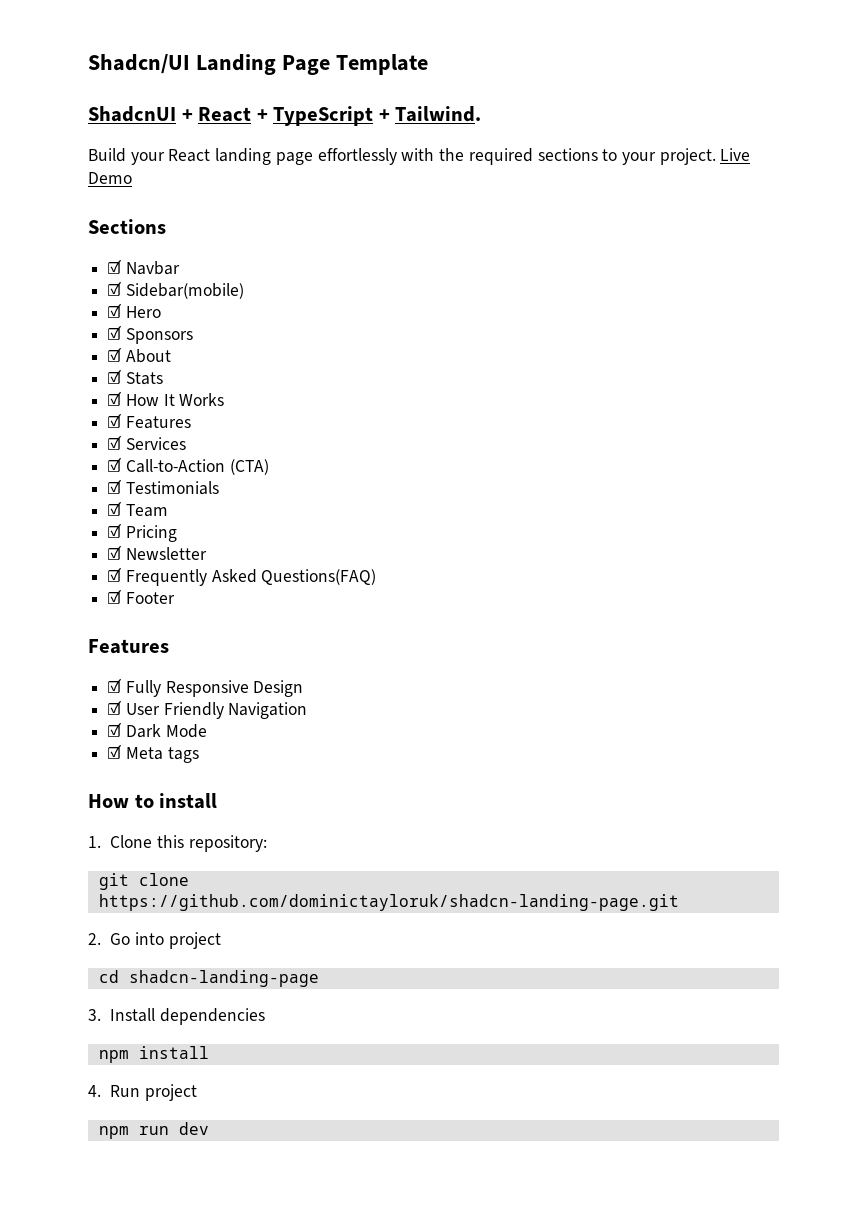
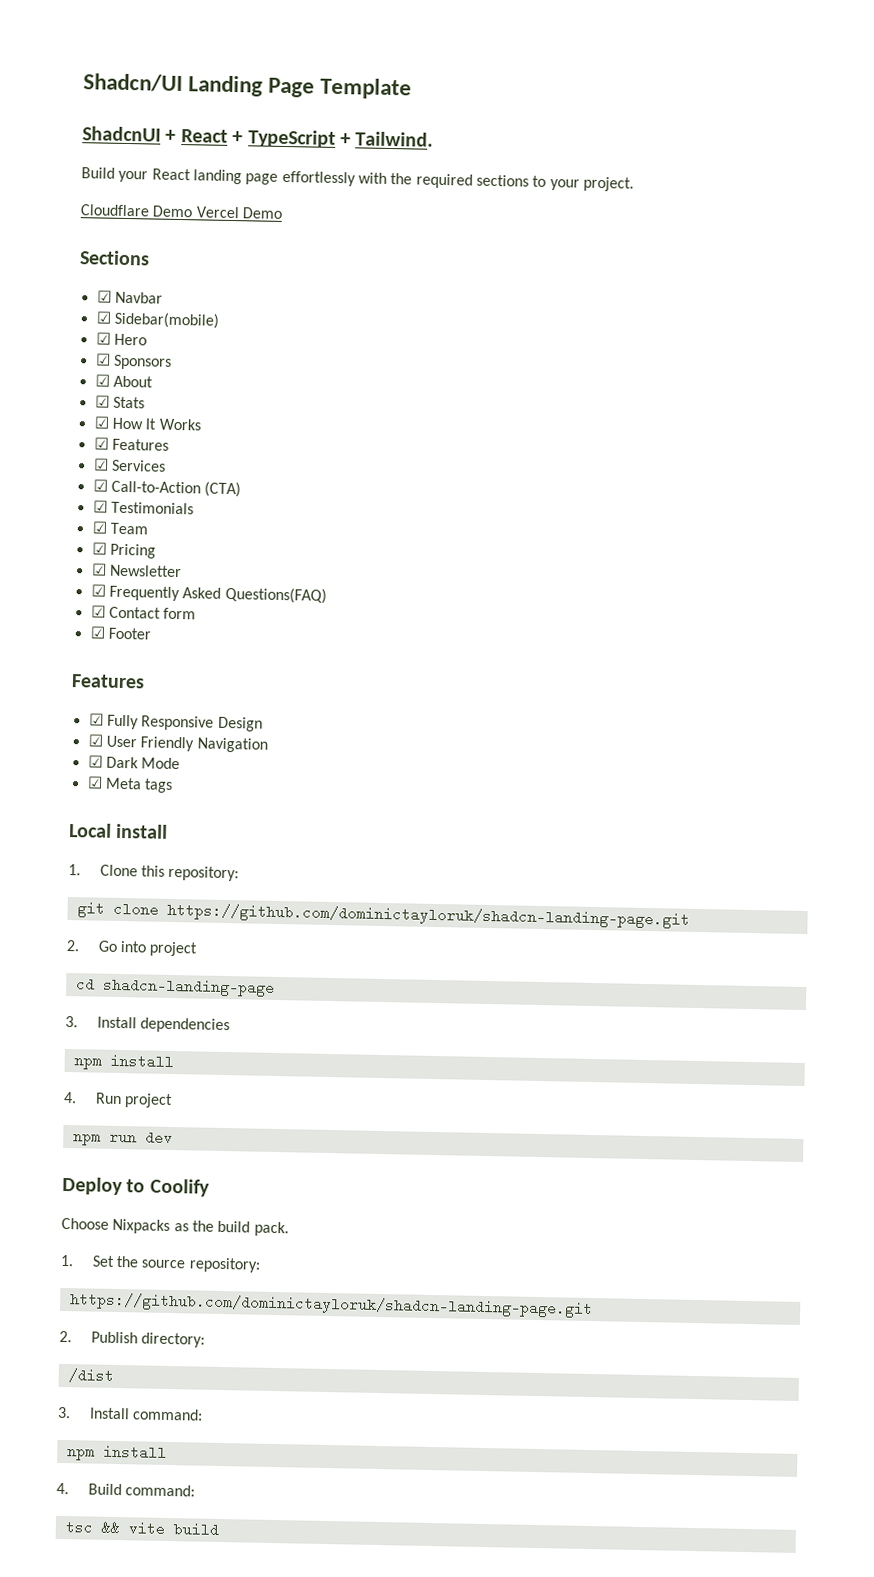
[720,148,751,161] Live -> [80,204,240,219] // Cloudflare Demo Vercel
(377, 577) none -> [90,605,197,620] // ☑ Contact form
[88,794,154,808] How to -> [69,823,112,838] Local
(209, 1128) none -> [62,1176,210,1197] [61,1217,289,1237] [60,1254,261,1273] [69,1292,593,1319] [59,1330,206,1348] [67,1368,114,1383] [57,1406,204,1421] [66,1444,167,1461] [56,1482,196,1497] [64,1520,219,1537] // Deploy to Coolify // Choose Nixpacks as the build pack. // 1. Set the source repository: // https://github.com/dominictayloruk/shadcn-landing-page.git // 2. Publish directory: // /dist // 3. Install command: // npm install // 4. Build command: // tsc && vite build

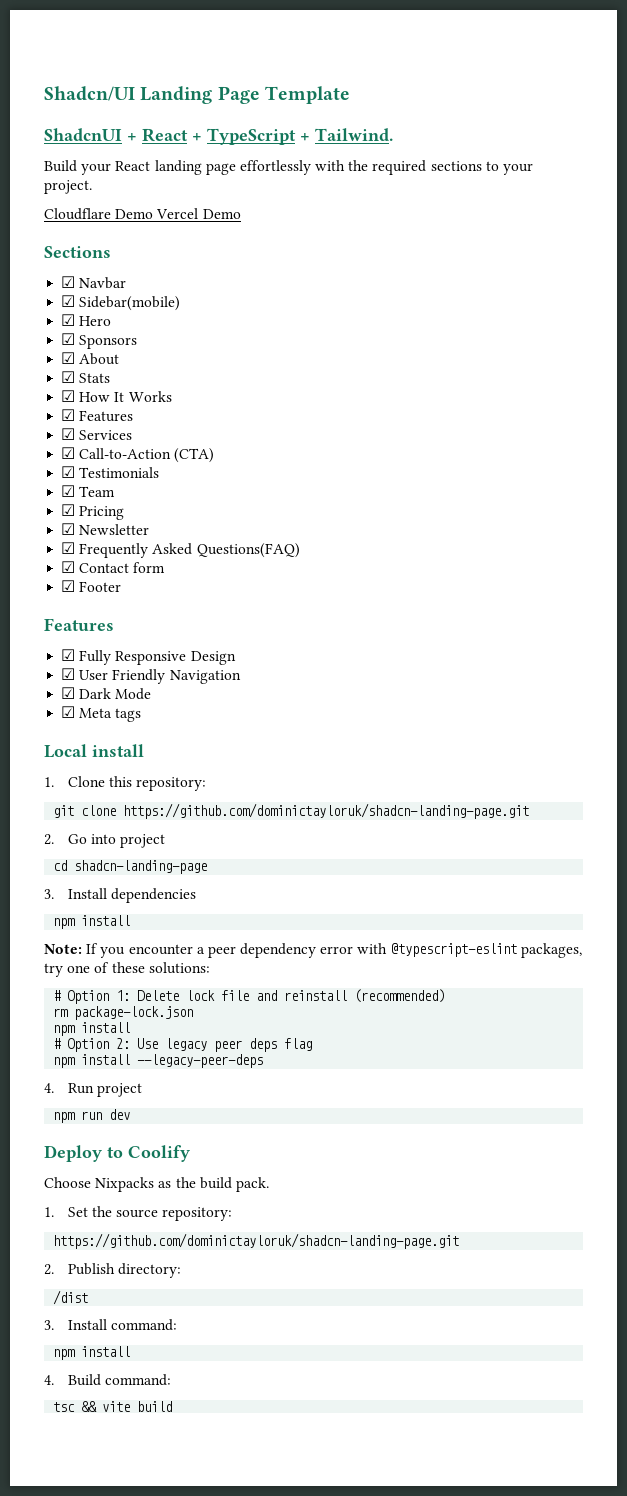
(174, 1061) none -> [44,943,582,958] [44,962,210,977] [53,989,446,1004] [53,1006,194,1020] [53,1022,131,1036] [53,1038,313,1052] [53,1054,264,1068] // Note: If you encounter a peer dependency error with @typescript-eslint packages, try one of these solutions: // # Option 1: Delete lock file and reinstall (recommended) // rm package-lock.json // npm install // # Option 2: Use legacy peer deps flag // npm install --legacy-peer-deps

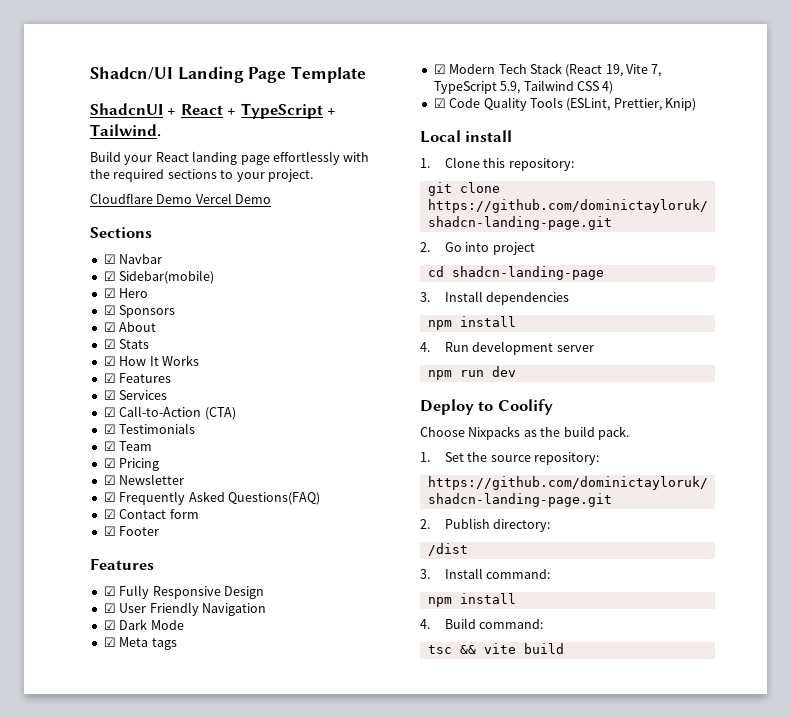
(142, 715) none -> [433,63,662,77] [433,80,614,94] [433,97,696,111] // ☑ Modern Tech Stack (React 19, Vite 7, TypeScript 5.9, Tailwind CSS 4) // ☑ Code Quality Tools (ESLint, Prettier, Knip)
[44,943,582,958] [44,962,210,977] [53,989,446,1004] [53,1006,194,1020] [53,1022,131,1036] [53,1038,313,1052] [53,1054,264,1068] // Note: If you encounter a peer dependency error with @typescript-eslint packages, try one of these solutions: // # Option 1: Delete lock file and reinstall (recommended) // rm package-lock.json // npm install // # Option 2: Use legacy peer deps flag // npm install --legacy-peer-deps -> (516, 321) none
[96,1083,142,1097] project -> [472,341,594,355] development server

